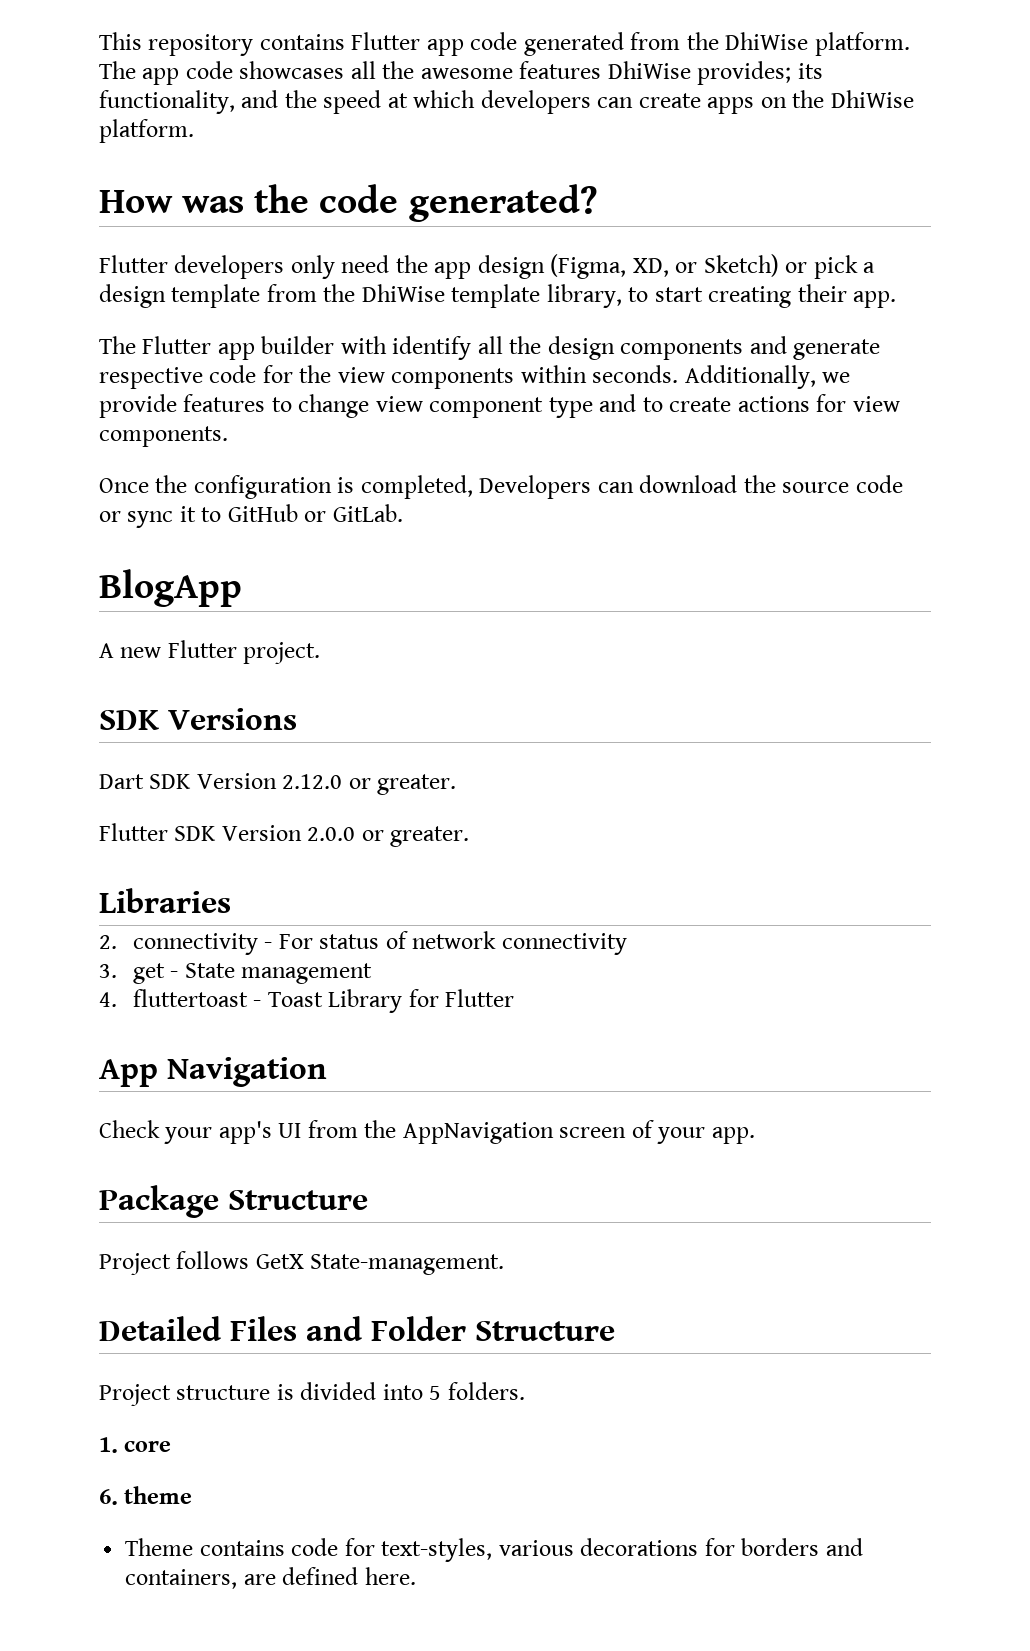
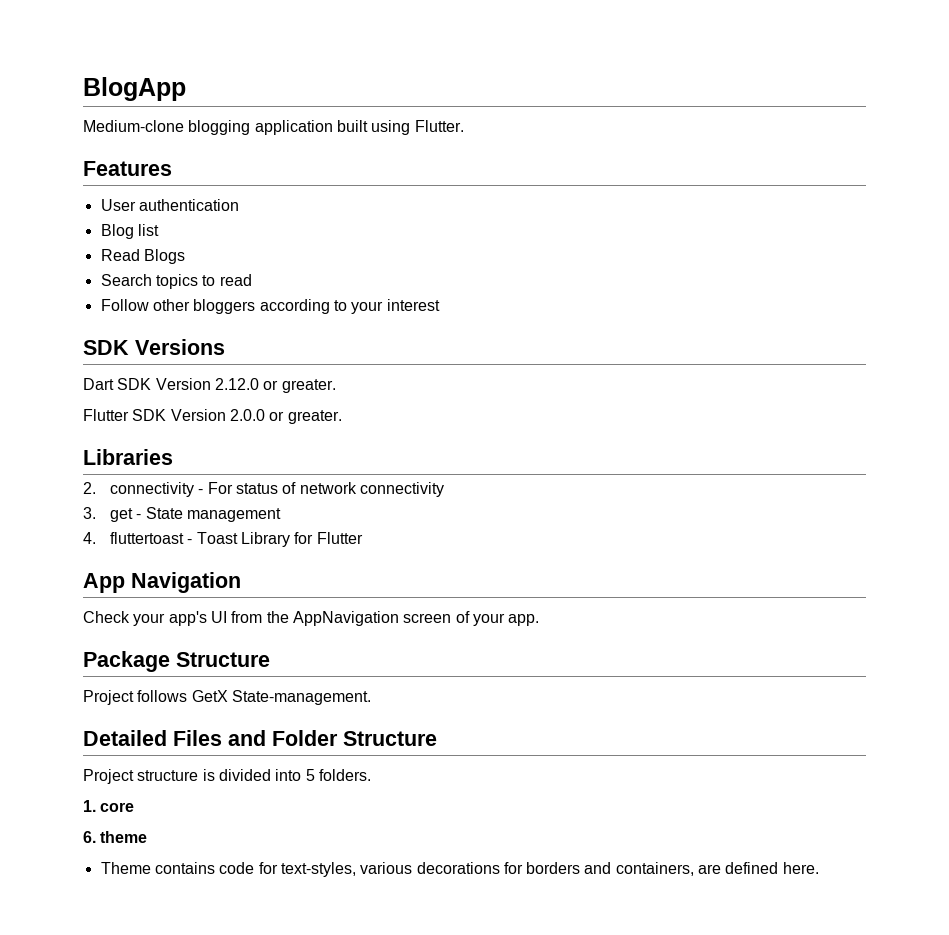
[99,32,910,56] [99,61,823,85] [99,90,914,114] [99,119,194,143] [99,184,598,222] [99,254,876,279] [99,284,897,308] [99,336,881,360] [99,365,851,389] [99,394,900,418] [99,426,228,447] [99,475,903,499] [99,504,403,528] [99,569,242,607] [99,640,321,664] This repository contains Flutter app code generated from the DhiWise platform. The app code showcases all the awesome features DhiWise provides; its functionality, and the speed at which developers can create apps on the DhiWise platform. // How was the code generated? // Flutter developers only need the app design (Figma, XD, or Sketch) or pick a design template from the DhiWise template library, to start creating their app. // The Flutter app builder with identify all the design components and generate respective code for the view components within seconds. Additionally, we provide features to change view component type and to create actions for view components. // Once the configuration is completed, Developers can download the source code or sync it to GitHub or GitLab. // BlogApp // A new Flutter project. -> [83,77,186,101] [83,120,464,135] [83,161,172,176] [100,199,239,211] [100,224,159,239] [100,249,185,264] [100,274,252,289] [100,299,440,314] BlogApp // Medium-clone blogging application built using Flutter. // Features // User authentication // Blog list // Read Blogs // Search topics to read // Follow other bloggers according to your interest

